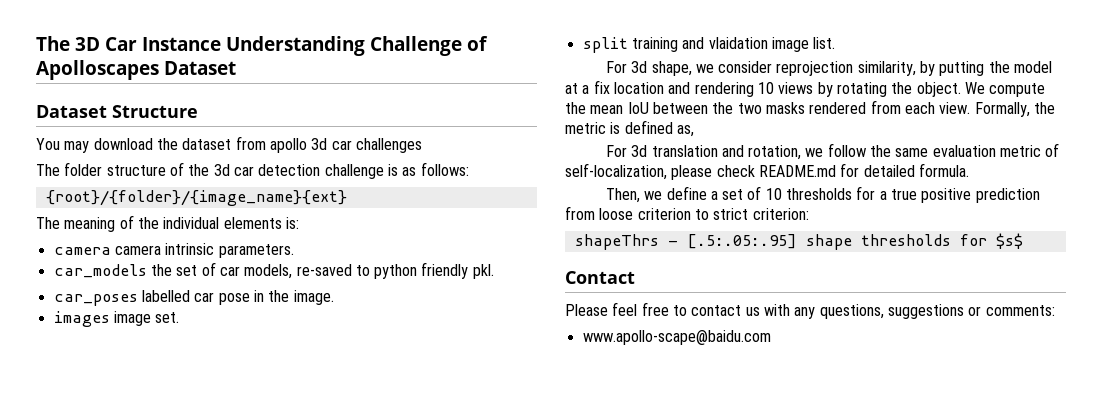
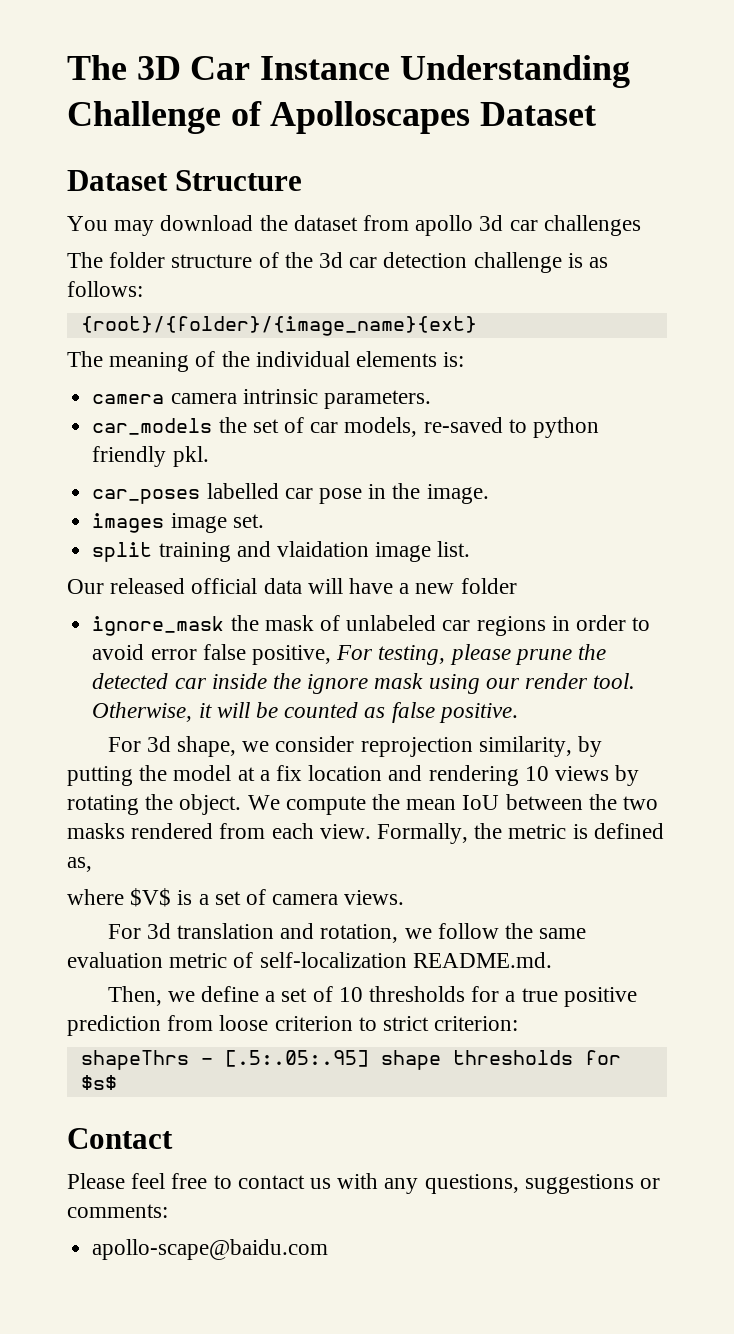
(836, 43) none -> [67,578,517,594] [92,615,651,636] [92,644,606,665] [92,673,636,694] [92,702,518,723] // Our released official data will have a new folder // ignore_mask the mask of unlabeled car regions in order to avoid error false positive, For testing, please prune the detected car inside the ignore mask using our render tool. Otherwise, it will be counted as false positive.
(694, 131) none -> [67,888,405,907] // where $V$ is a set of camera views.
[565,163,969,180] self-localization, please check README.md for detailed formula. -> [259,952,552,968] self-localization README.md.
[582,330,771,345] www.apollo-scape@baidu.com -> [92,1239,329,1260] apollo-scape@baidu.com

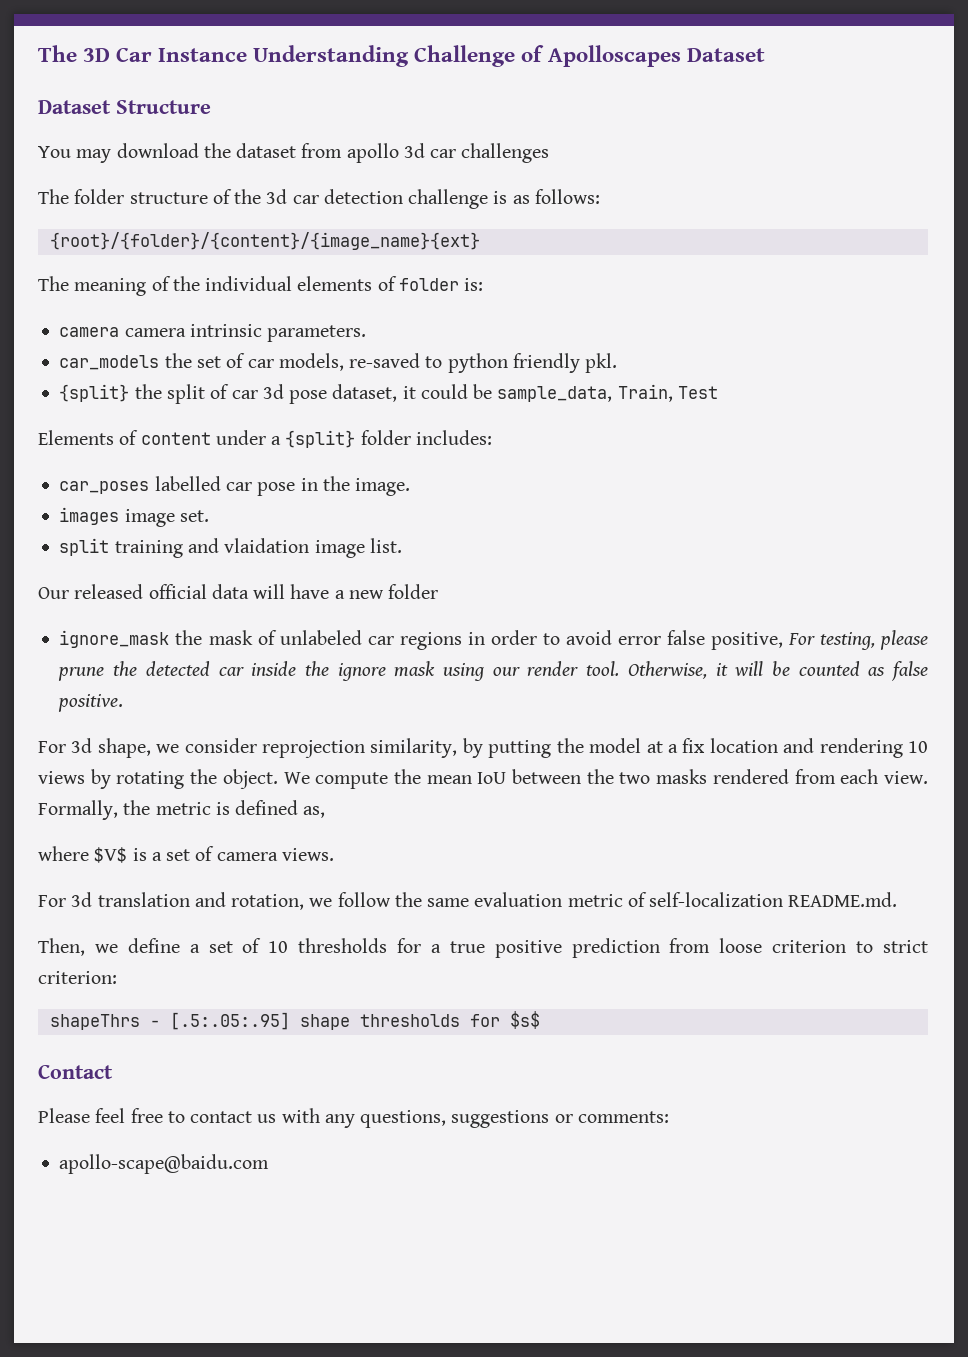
[80,316,477,336] {root}/{folder}/{image_name}{ext} -> [49,232,480,250] {root}/{folder}/{content}/{image_name}{ext}
(438, 359) none -> [377,276,459,291] of folder
(209, 456) none -> [59,384,718,404] [38,430,492,448] // {split} the split of car 3d pose dataset, it could be sample_data, Train, Test // Elements of content under a {split} folder includes:

